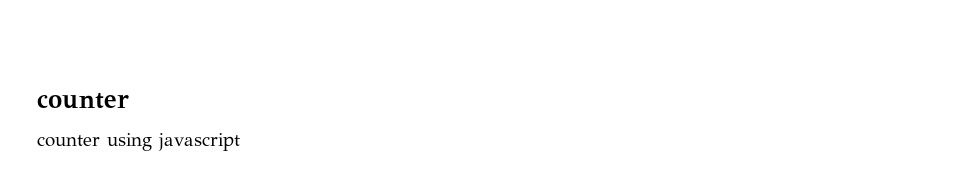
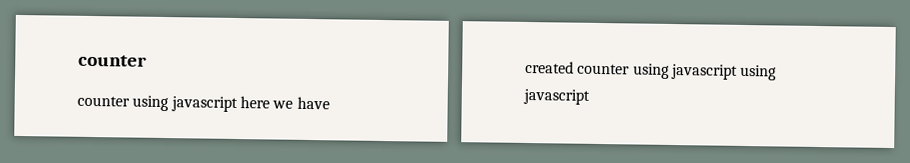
(240, 142) none -> [239,96,330,110] [525,60,778,81] [523,88,590,105] here we have created counter using javascript using javascript

